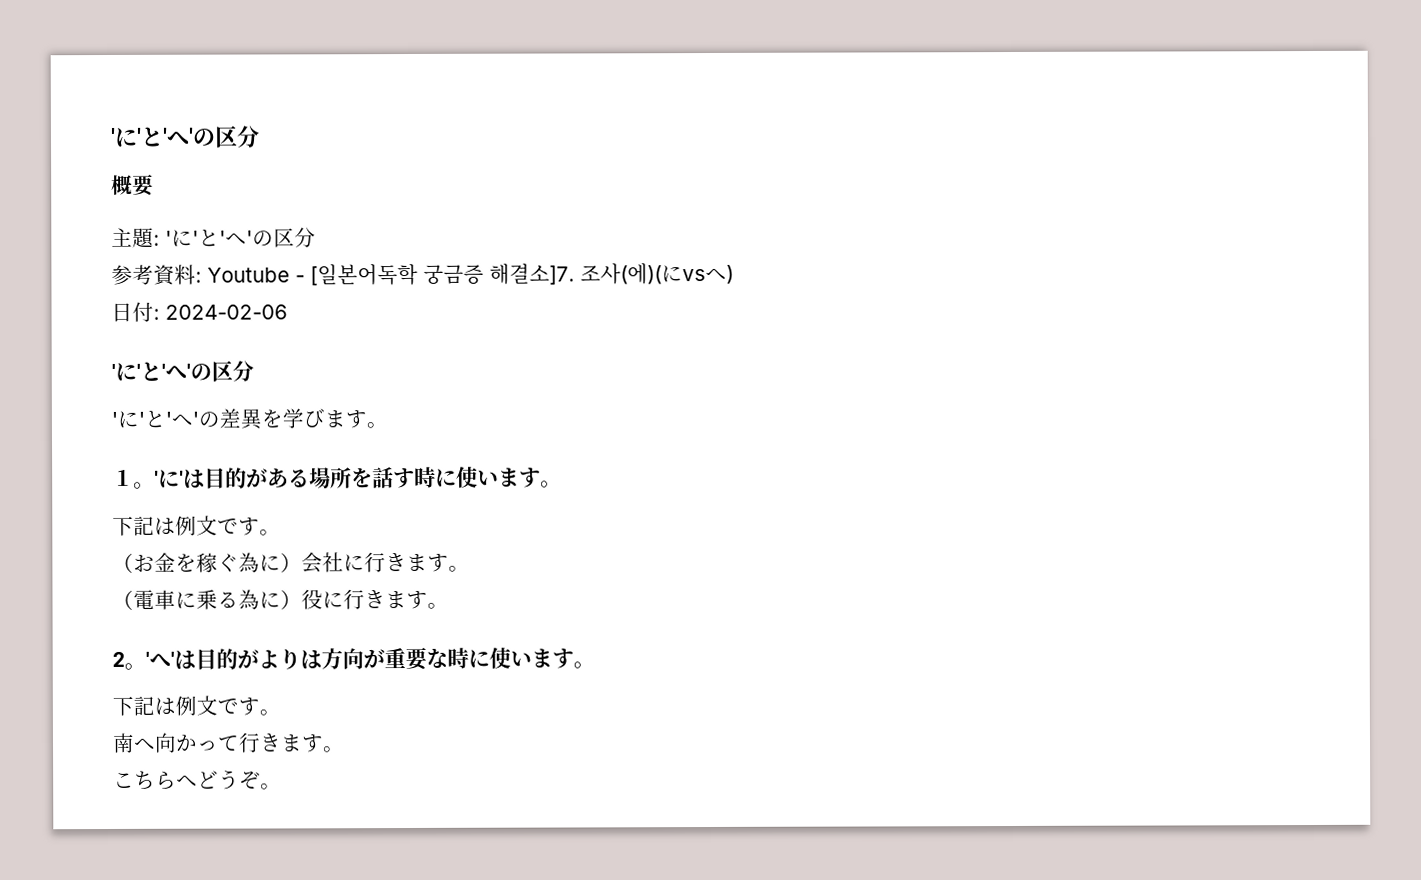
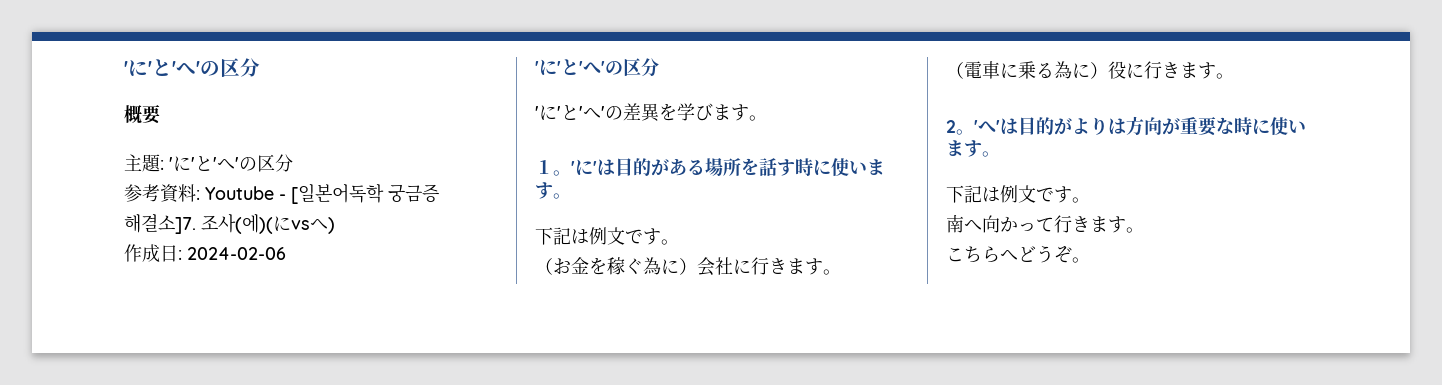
[111,301,154,322] 日付 -> [124,244,178,262] 作成日

